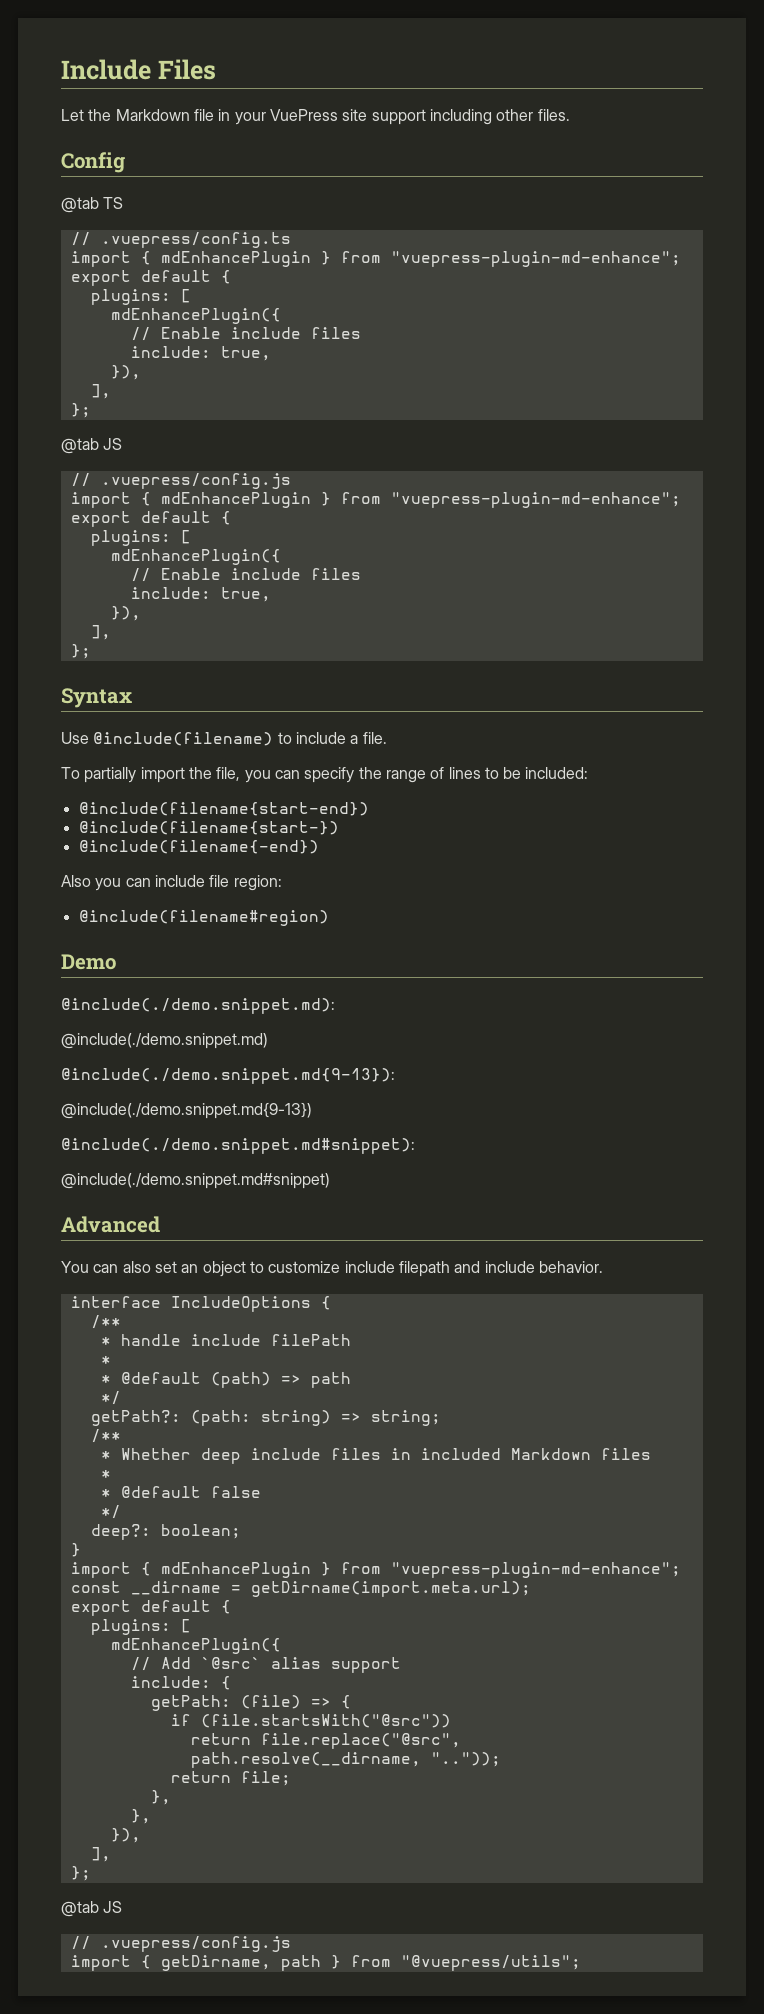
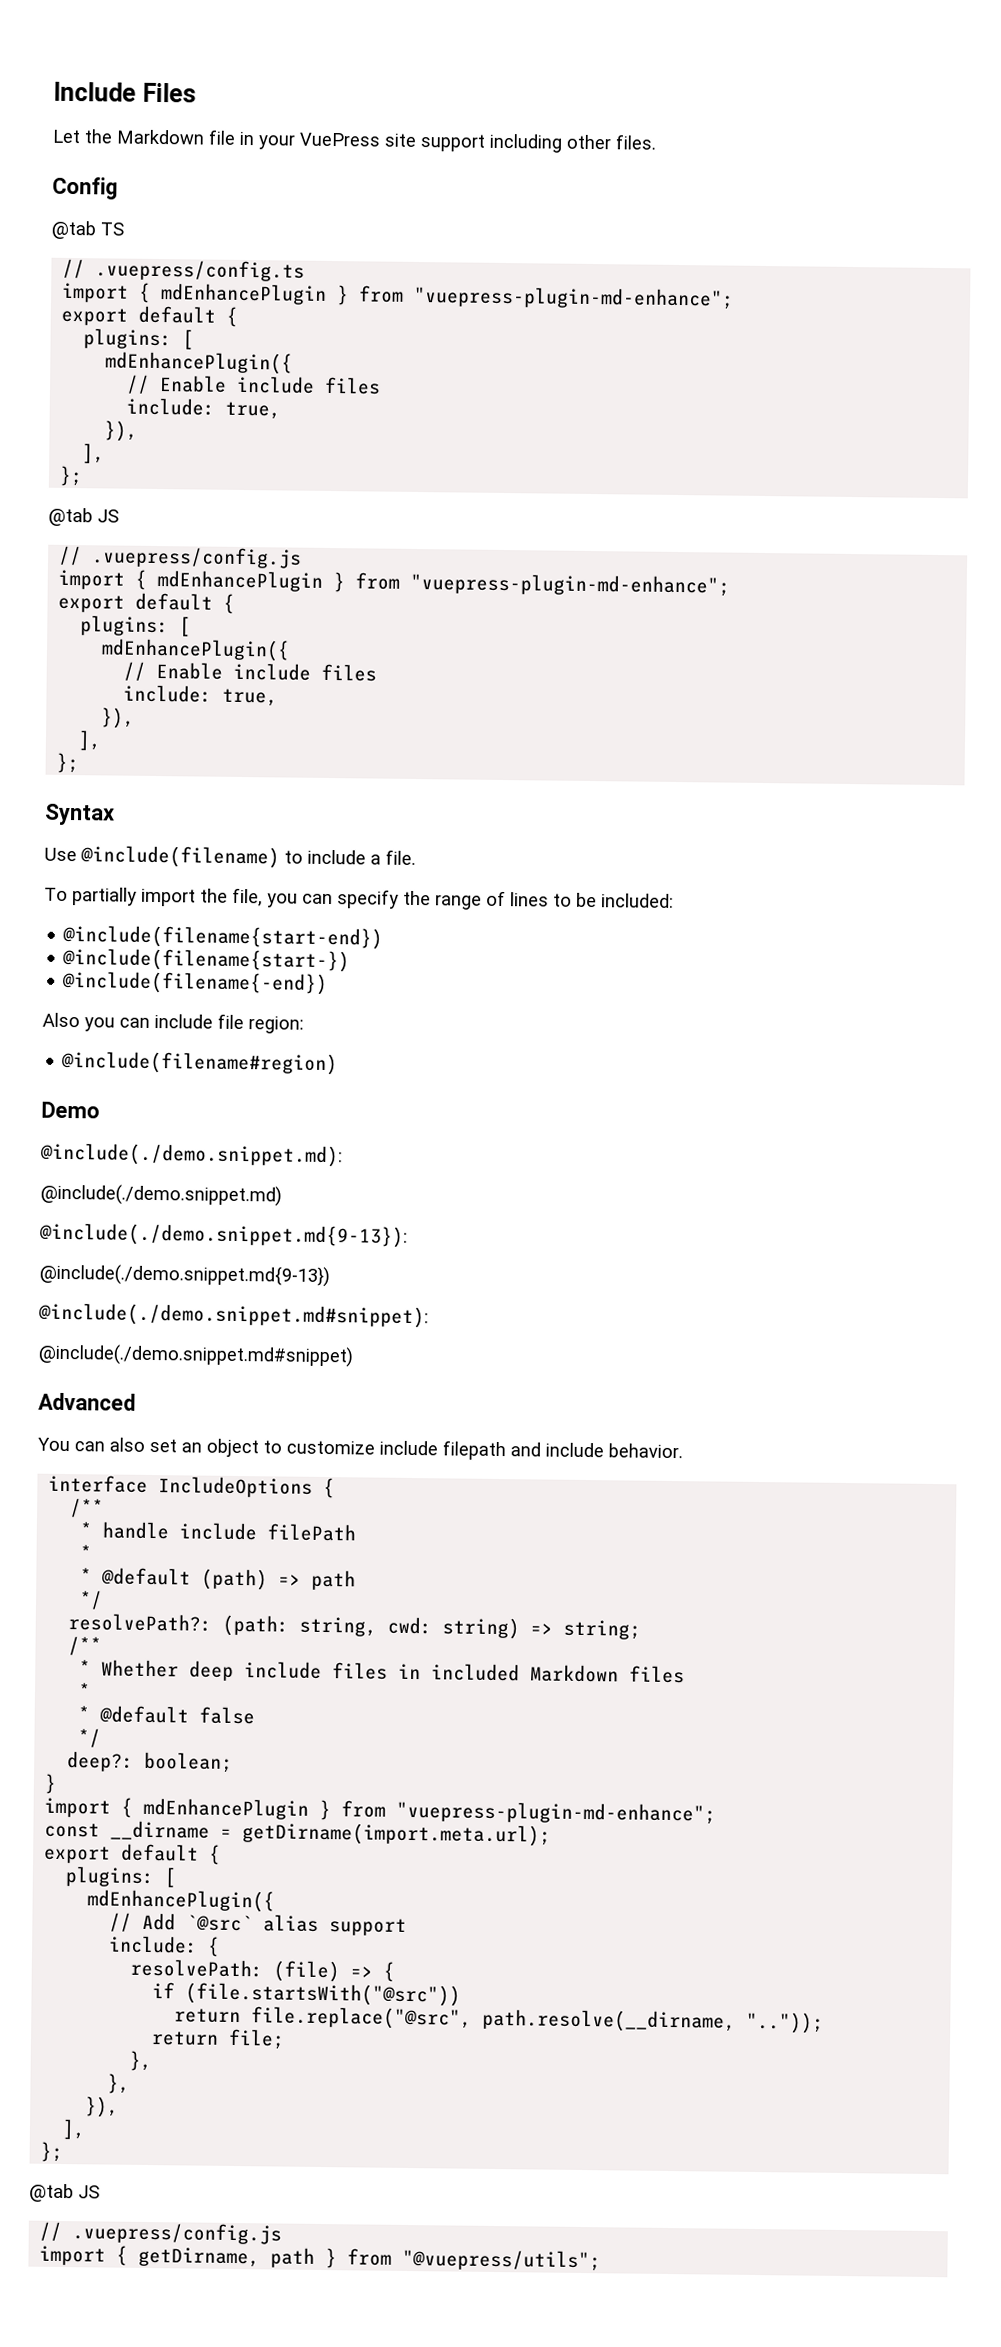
[90,1410,251,1426] getPath?: (path: -> [68,1613,433,1637] resolvePath?: (path: string, cwd:
[150,1695,231,1711] getPath: -> [130,1958,264,1978] resolvePath:

